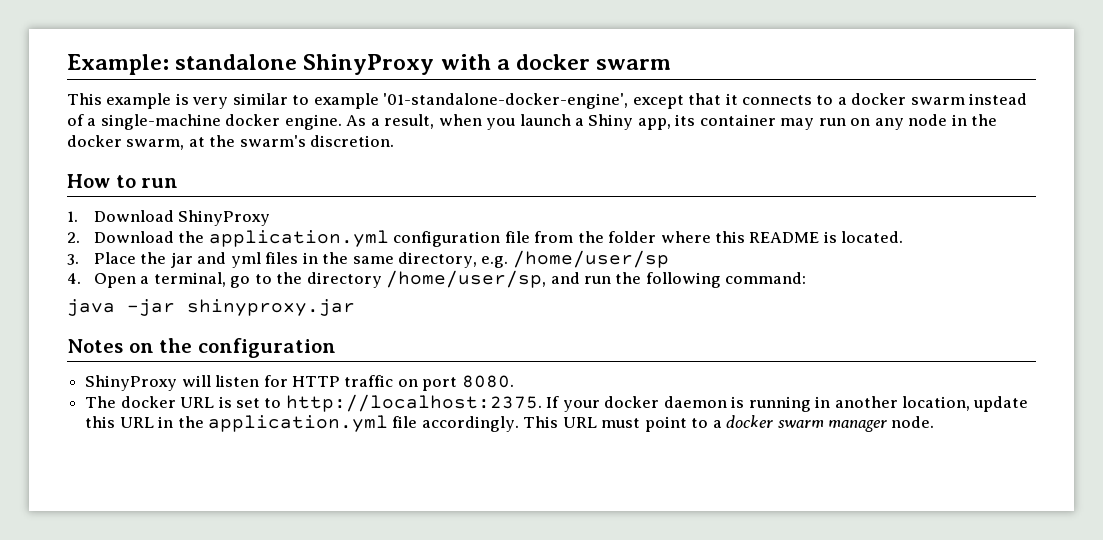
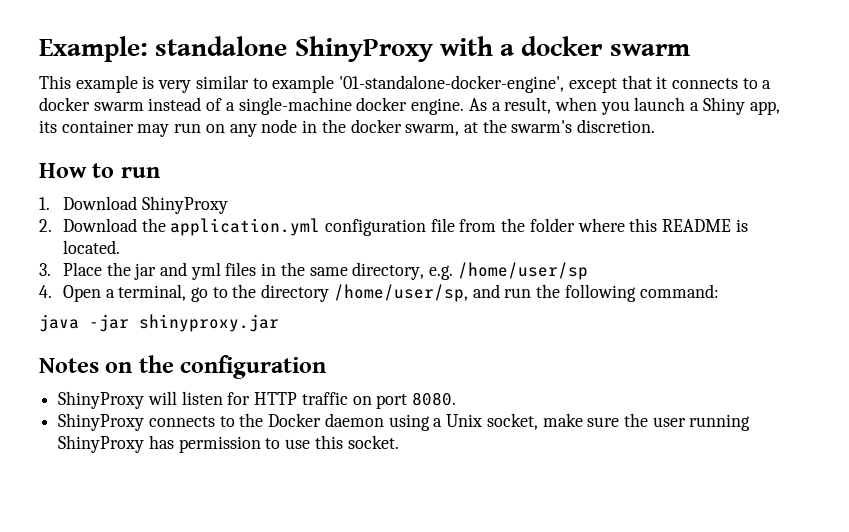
[85,394,1029,412] [85,415,935,432] The docker URL is set to http://localhost:2375. If your docker daemon is running in another location, update this URL in the application.yml file accordingly. This URL must point to a docker swarm manager node. -> [58,413,751,431] [58,435,399,453] ShinyProxy connects to the Docker daemon using a Unix socket, make sure the user running ShinyProxy has permission to use this socket.

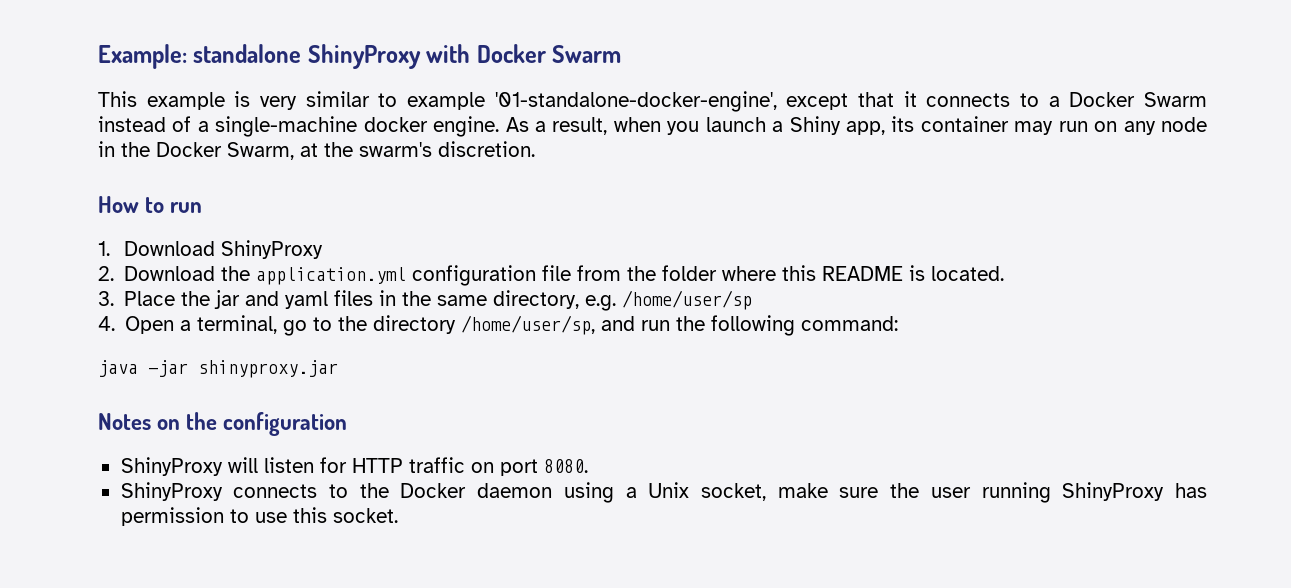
[500,36,690,56] a docker swarm -> [476,44,622,63] Docker Swarm
[39,97,144,111] docker swarm -> [1069,92,1207,107] Docker Swarm
[350,119,460,136] docker swarm, -> [156,142,294,160] Docker Swarm,
[190,262,221,280] yml -> [285,291,329,309] yaml

